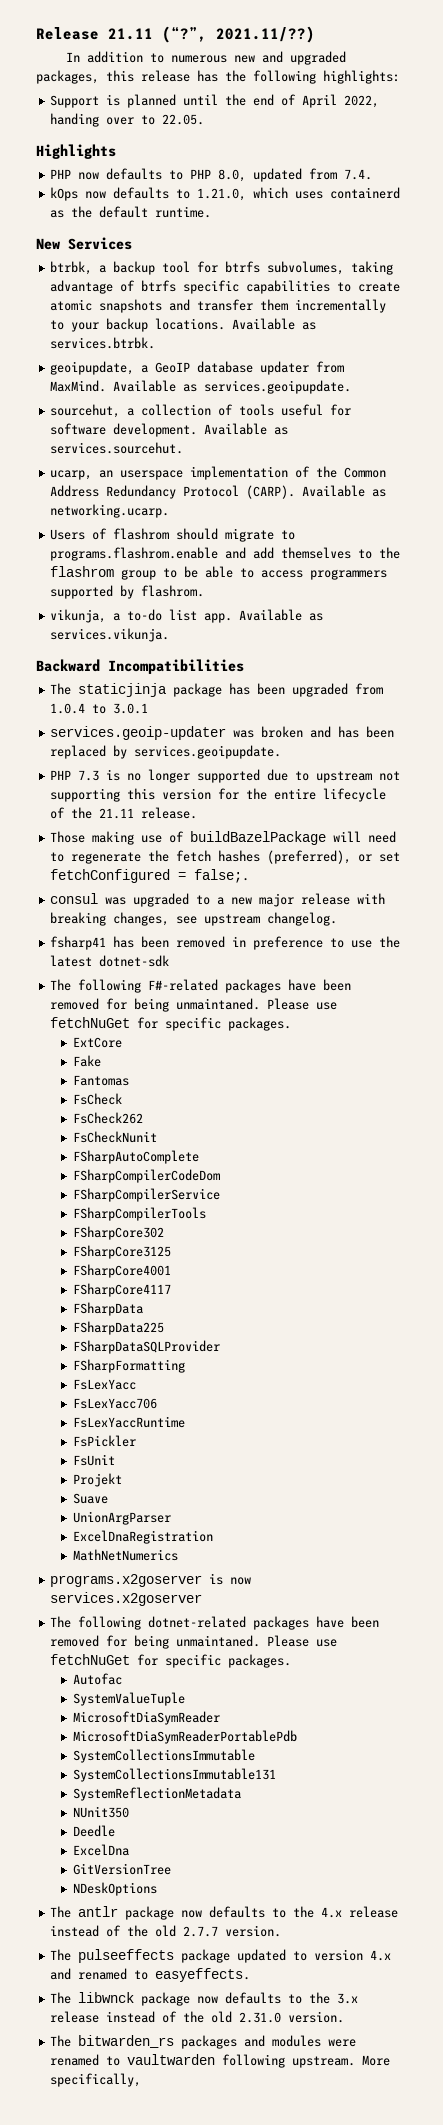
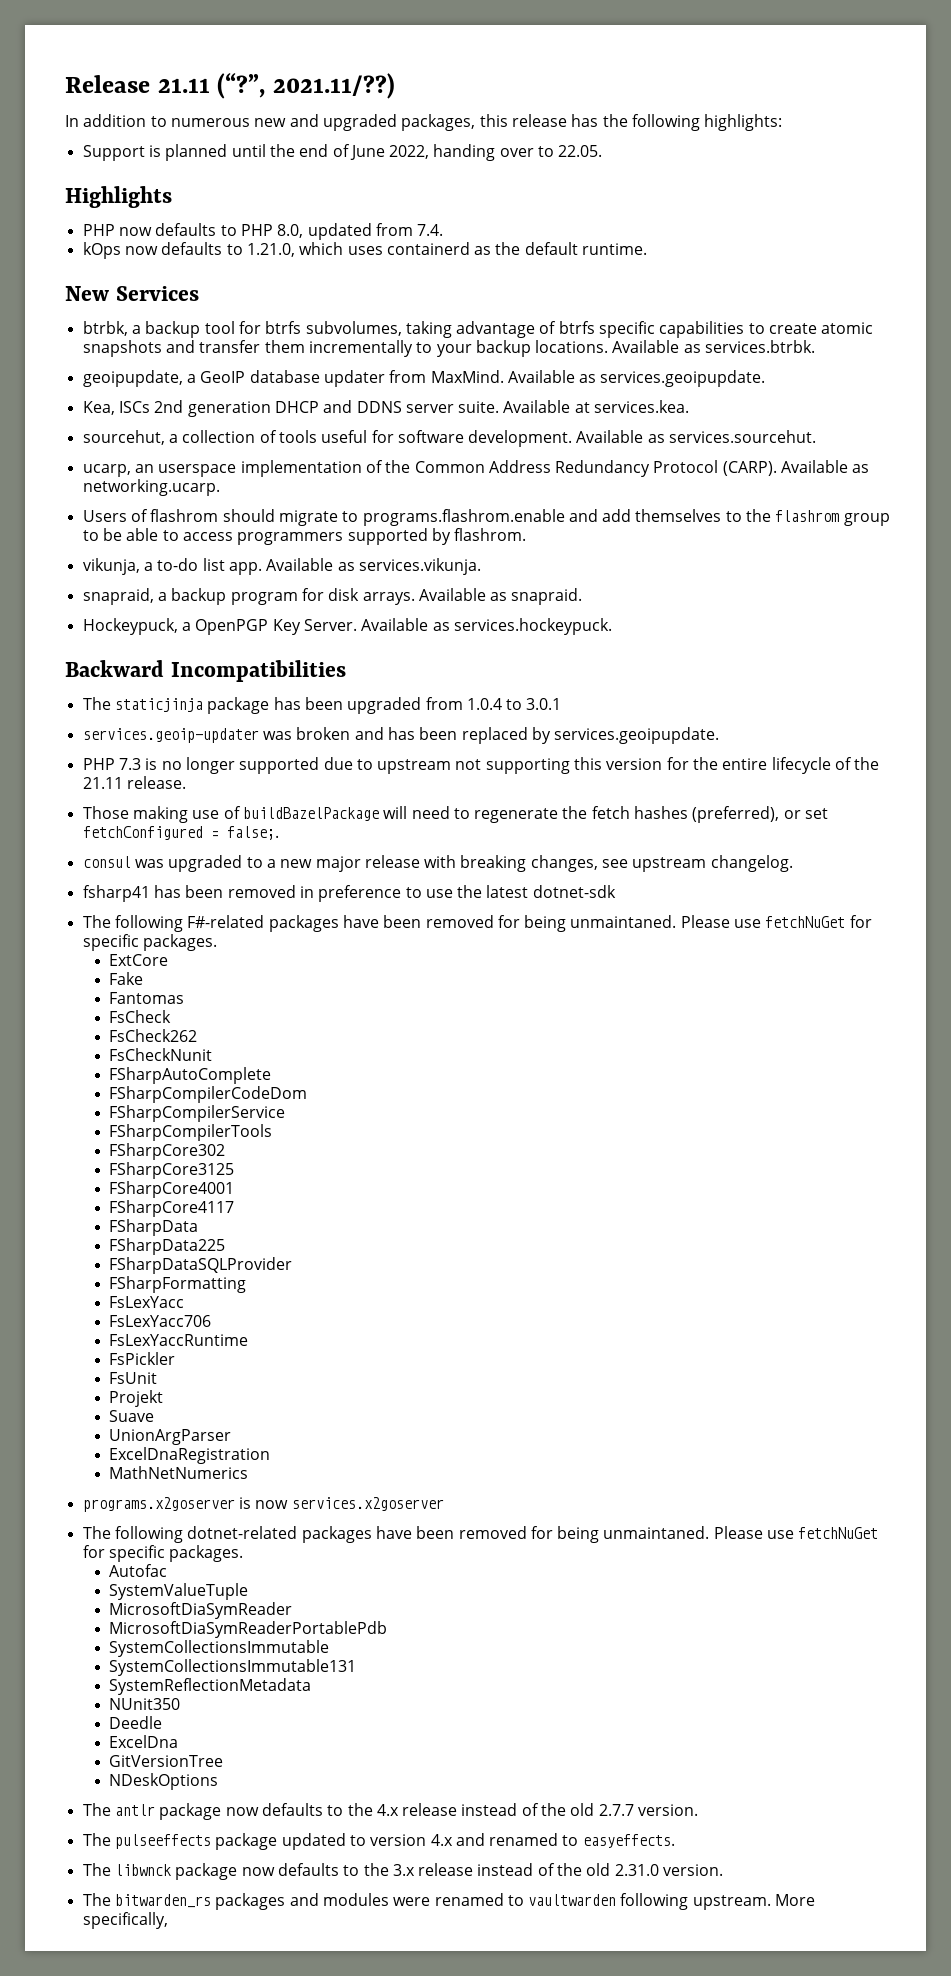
[302,94,338,108] April -> [349,145,385,160] June
(352, 387) none -> [82,400,690,417] // Kea, ISCs 2nd generation DHCP and DDNS server suite. Available at services.kea.
(170, 635) none -> [82,588,583,605] [82,618,612,635] // snapraid, a backup program for disk arrays. Available as snapraid. // Hockeypuck, a OpenPGP Key Server. Available as services.hockeypuck.

